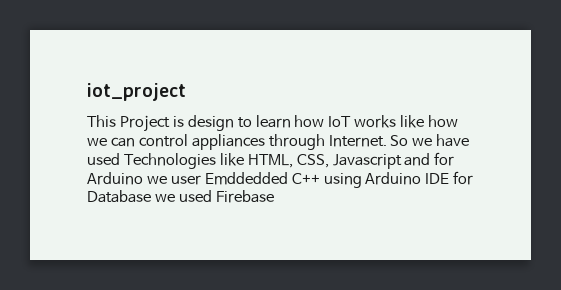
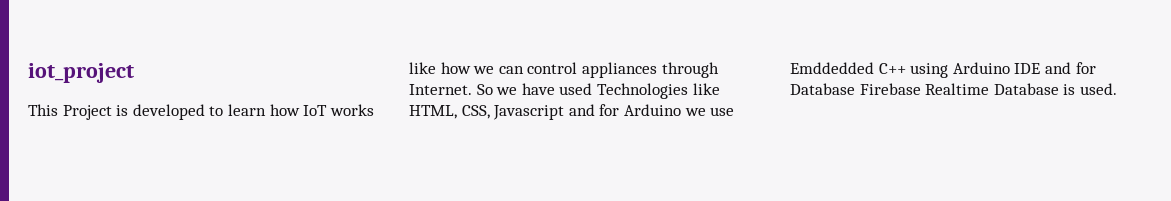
[187,115,234,131] design -> [132,104,205,120] developed
[170,175,201,185] user -> [710,107,735,116] use
(450, 178) none -> [1044,62,1071,74] and
[154,190,274,203] we used Firebase -> [859,83,1117,95] Firebase Realtime Database is used.

